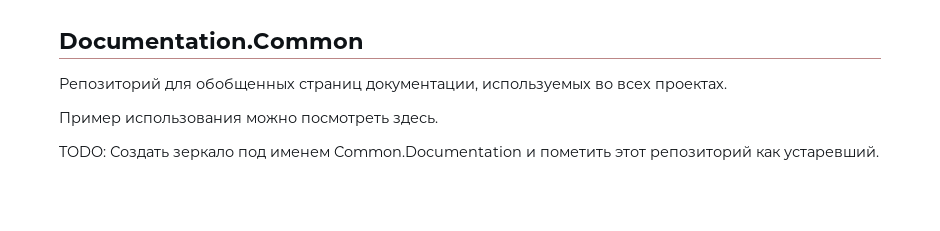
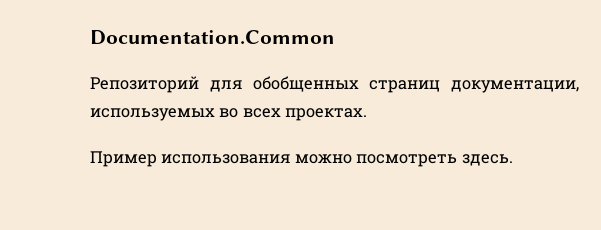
[59,146,879,160] // TODO: Создать зеркало под именем Common.Documentation и пометить этот репозиторий как устаревший. -> (513, 160) none

